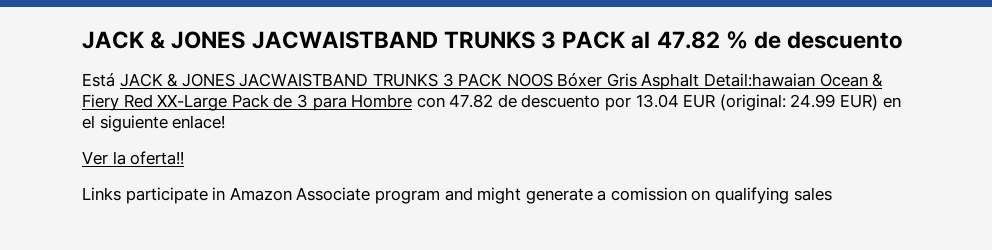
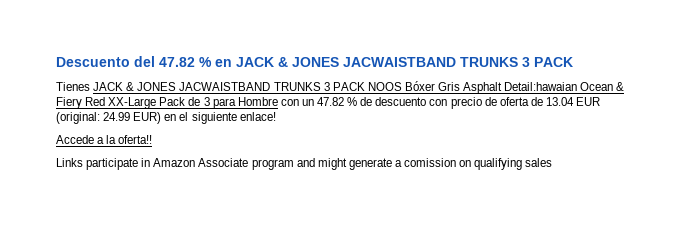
[82,31,904,49] [82,73,115,87] JACK & JONES JACWAISTBAND TRUNKS 3 PACK al 47.82 % de descuento // Está -> [56,56,573,67] [56,82,90,91] Descuento del 47.82 % en JACK & JONES JACWAISTBAND TRUNKS 3 PACK // Tienes
[449,94,632,111] 47.82 de descuento por -> [301,97,543,109] un 47.82 % de descuento con precio de oferta de
[82,151,108,165] Ver -> [56,135,105,144] Accede a

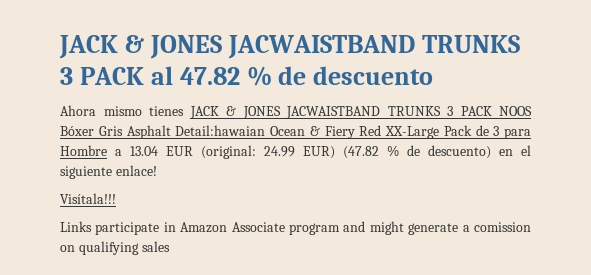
[56,56,573,67] [56,82,90,91] Descuento del 47.82 % en JACK & JONES JACWAISTBAND TRUNKS 3 PACK // Tienes -> [59,35,520,59] [60,66,434,86] [60,105,184,116] JACK & JONES JACWAISTBAND TRUNKS 3 PACK al 47.82 % de descuento // Ahora mismo tienes
[280,97,543,109] con un 47.82 % de descuento con precio de oferta de -> [115,149,122,156] a
(162, 118) none -> [343,145,491,159] (47.82 % de descuento)
[56,135,153,144] Accede a la oferta!! -> [60,193,116,204] Visítala!!!

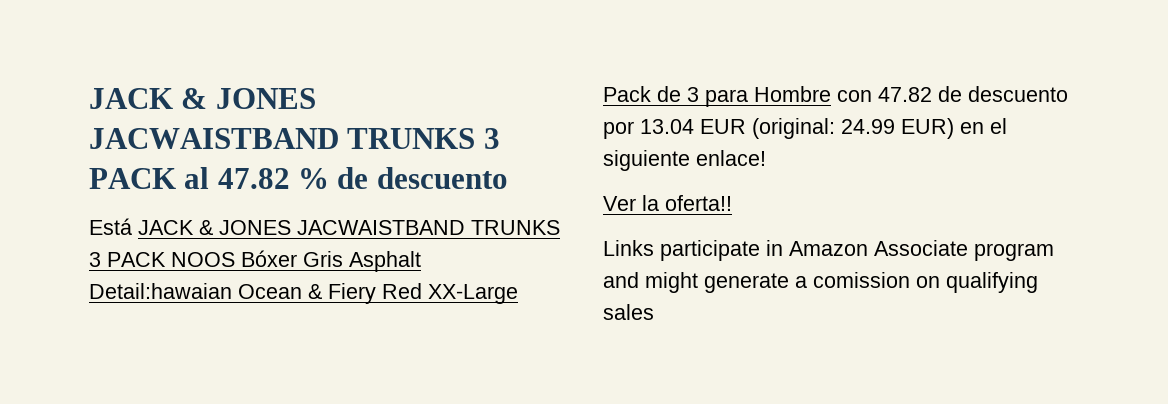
[60,105,184,116] Ahora mismo tienes -> [89,218,132,235] Está
[115,149,122,156] a -> [837,86,1068,102] [603,121,634,139] con 47.82 de descuento por
[343,145,491,159] (47.82 % de descuento) -> (954, 128) none
[60,193,116,204] Visítala!!! -> [603,195,732,211] Ver la oferta!!

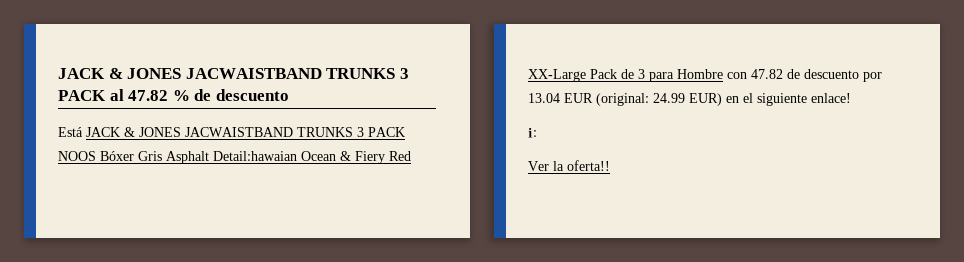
(766, 158) none -> [528,127,537,138] // ℹ:
[603,240,1054,261] [603,272,1038,293] [603,304,654,320] // Links participate in Amazon Associate program and might generate a comission on qualifying sales -> (610, 165) none

